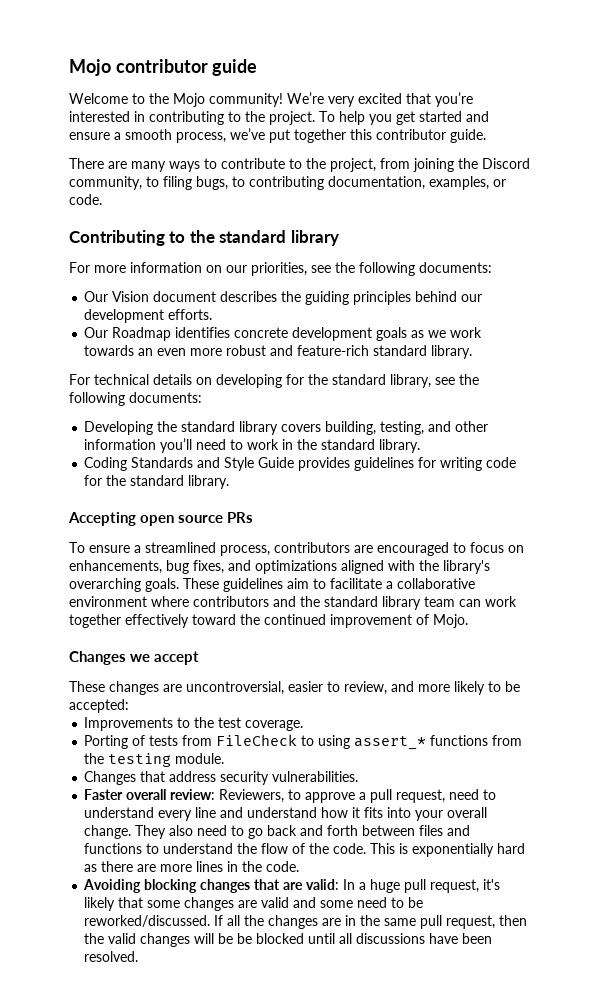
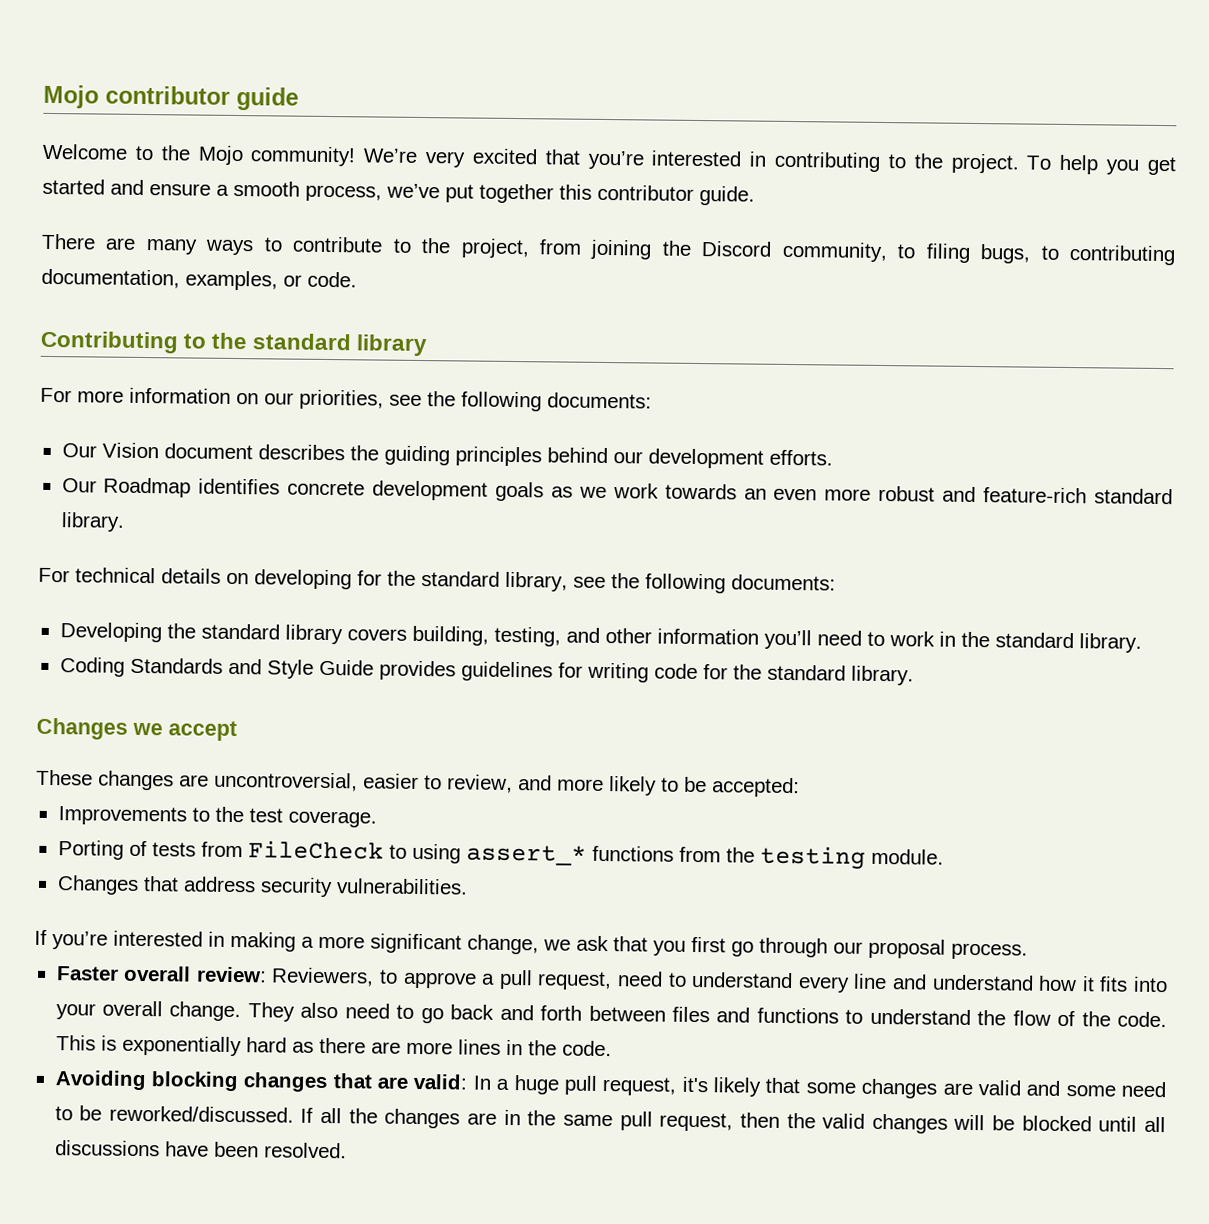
[68,512,254,526] [69,542,524,556] [69,560,490,574] [69,578,475,592] [69,596,517,610] [69,614,468,628] // Accepting open source PRs // To ensure a streamlined process, contributors are encouraged to focus on enhancements, bug fixes, and optimizations aligned with the library's overarching goals. These guidelines aim to facilitate a collaborative environment where contributors and the standard library team can work together effectively toward the continued improvement of Mojo. -> (914, 675) none
(359, 776) none -> [34,929,1028,960] // If you’re interested in making a more significant change, we ask that you first go through our proposal process.
[237,933,253,944] be -> (1016, 1123) none

